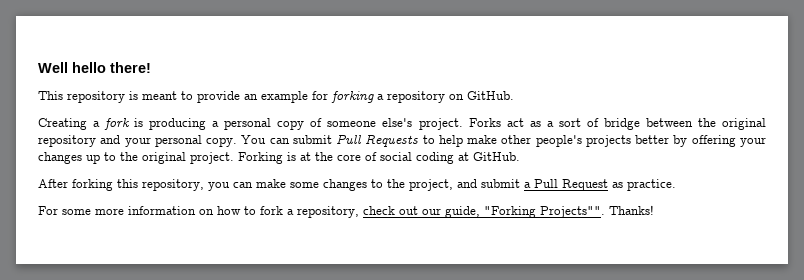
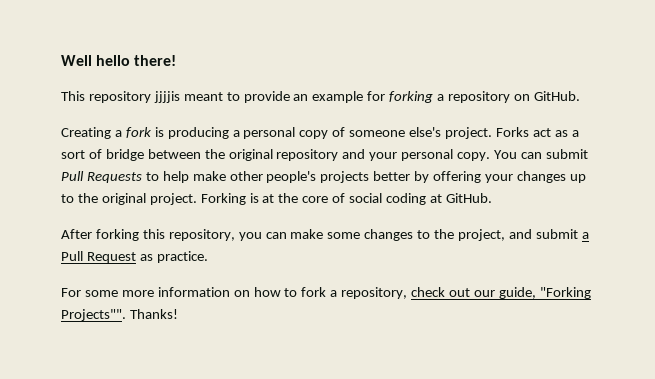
[129,91,138,100] is -> [153,91,180,103] jjjjis

